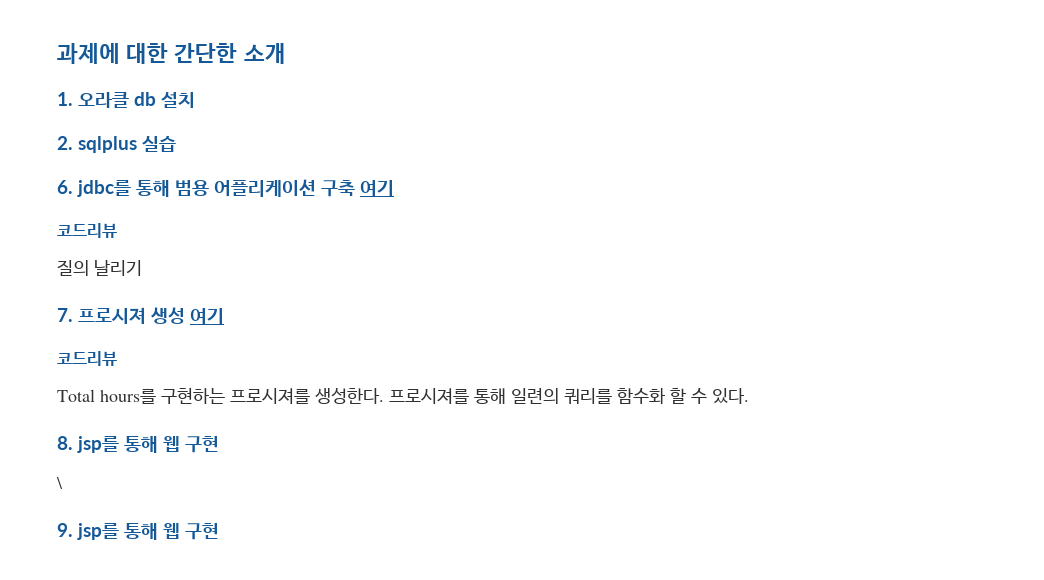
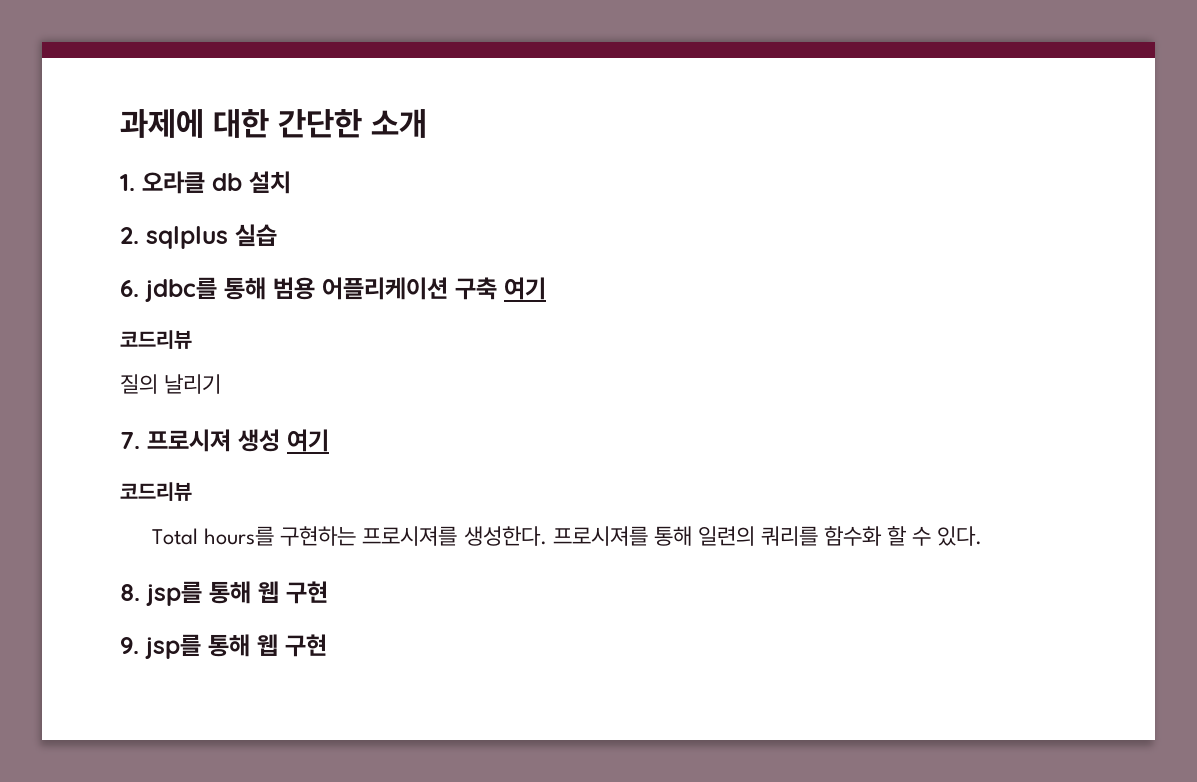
[56,477,63,489] // \ -> (328, 592) none

